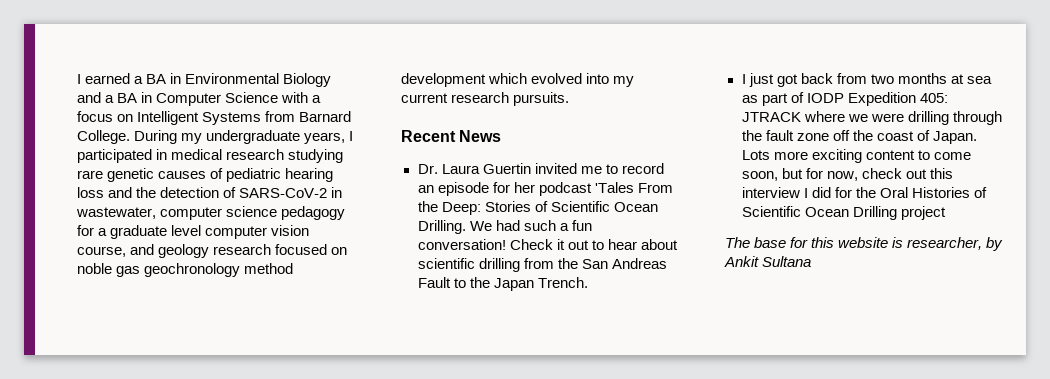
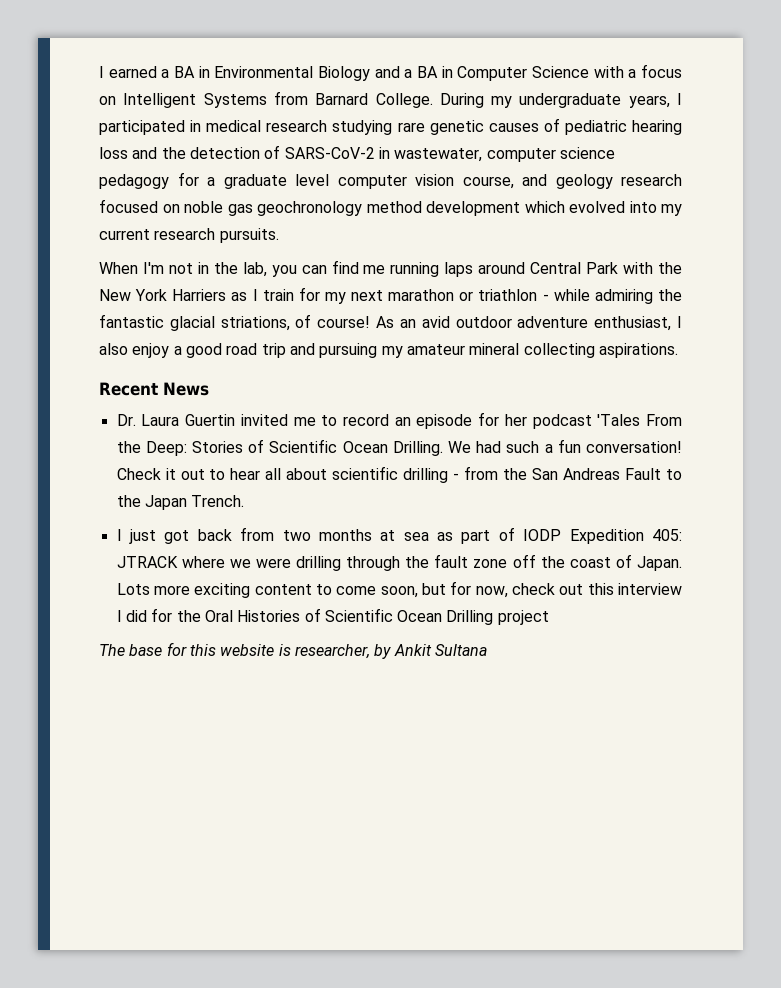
(570, 99) none -> [99,260,682,277] [99,287,682,304] [99,314,682,331] [99,343,678,358] // When I'm not in the lab, you can find me running laps around Central Park with the New York Harriers as I train for my next marathon or triathlon - while admiring the fantastic glacial striations, of course! As an avid outdoor adventure enthusiast, I also enjoy a good road trip and pursuing my amateur mineral collecting aspirations.
(637, 244) none -> [265,468,282,480] all
(520, 265) none -> [453,473,460,480] -

